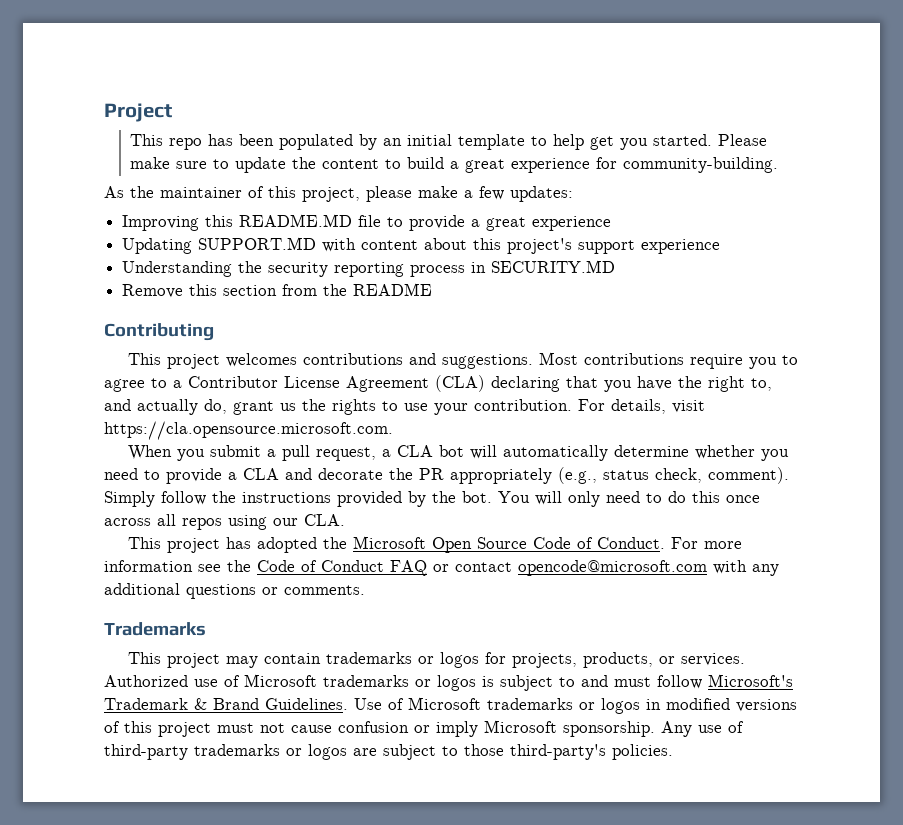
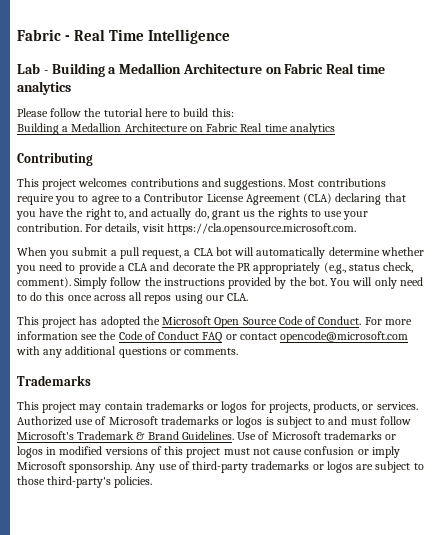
[104,103,172,122] [130,134,768,150] [130,157,779,173] [104,186,573,202] [122,214,612,231] [122,237,721,254] [122,260,616,277] [122,283,433,298] Project // This repo has been populated by an initial template to help get you started. Please make sure to update the content to build a great experience for community-building. // As the maintainer of this project, please make a few updates: // Improving this README.MD file to provide a great experience // Updating SUPPORT.MD with content about this project's support experience // Understanding the security reporting process in SECURITY.MD // Remove this section from the README -> [17,29,231,44] [17,63,386,77] [17,81,71,95] [17,108,234,117] [17,123,335,135] Fabric - Real Time Intelligence // Lab - Building a Medallion Architecture on Fabric Real time analytics // Please follow the tutorial here to build this: // Building a Medallion Architecture on Fabric Real time analytics

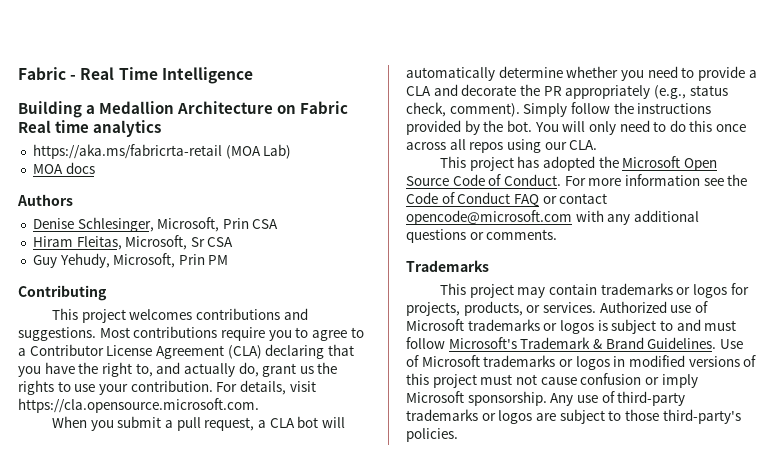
[17,63,386,77] [17,81,71,95] [17,108,234,117] [17,123,335,135] Lab - Building a Medallion Architecture on Fabric Real time analytics // Please follow the tutorial here to build this: // Building a Medallion Architecture on Fabric Real time analytics -> [18,101,349,118] [18,120,162,137] [32,144,292,159] [32,162,95,174] [17,194,73,206] [32,217,279,232] [32,235,234,250] [32,253,229,268] Building a Medallion Architecture on Fabric Real time analytics // https://aka.ms/fabricrta-retail (MOA Lab) // MOA docs // Authors // Denise Schlesinger, Microsoft, Prin CSA // Hiram Fleitas, Microsoft, Sr CSA // Guy Yehudy, Microsoft, Prin PM

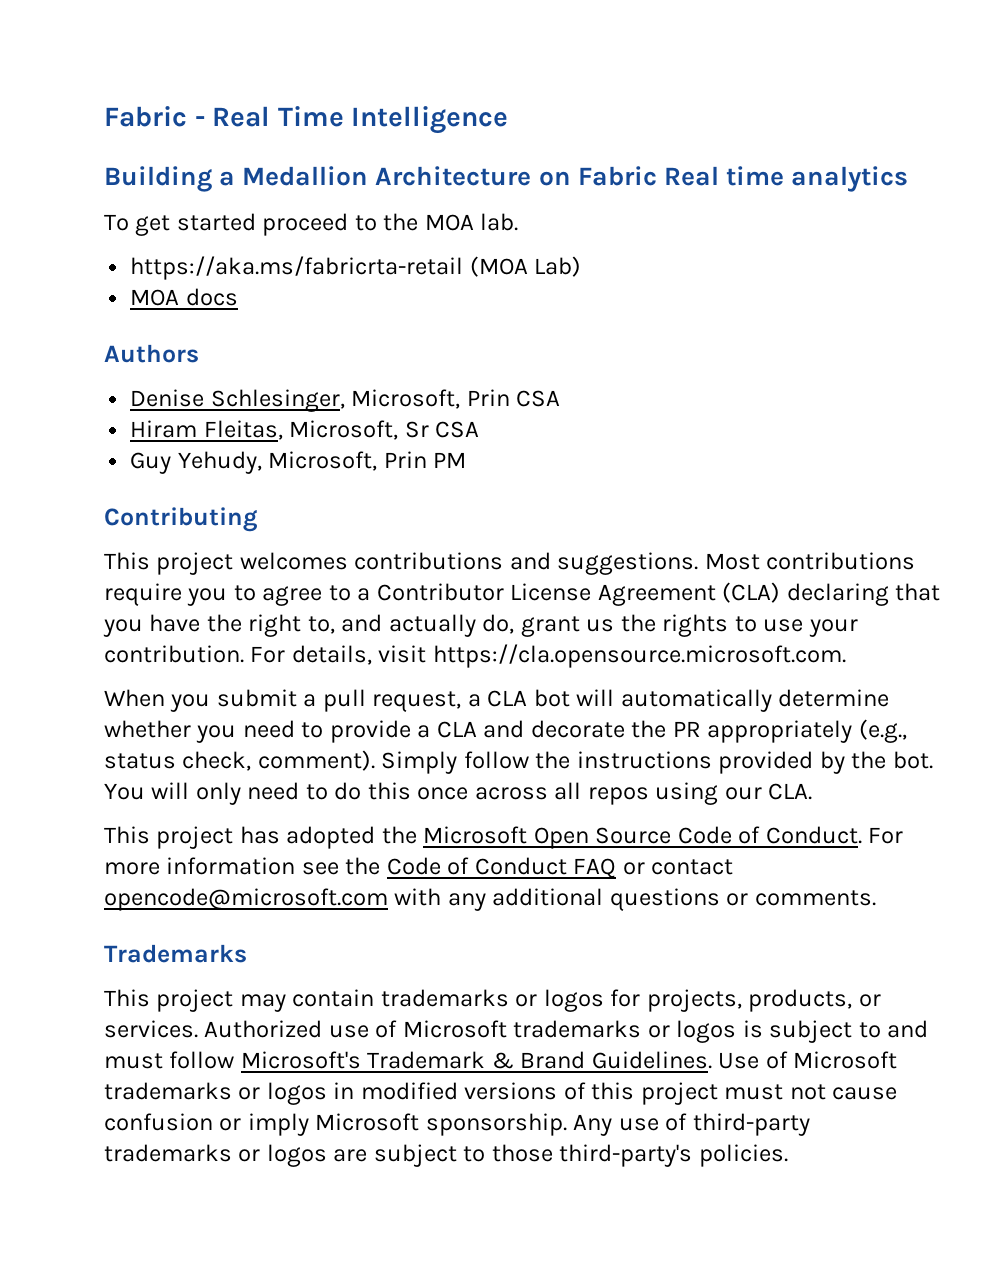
(162, 128) none -> [104,213,519,236] // To get started proceed to the MOA lab.

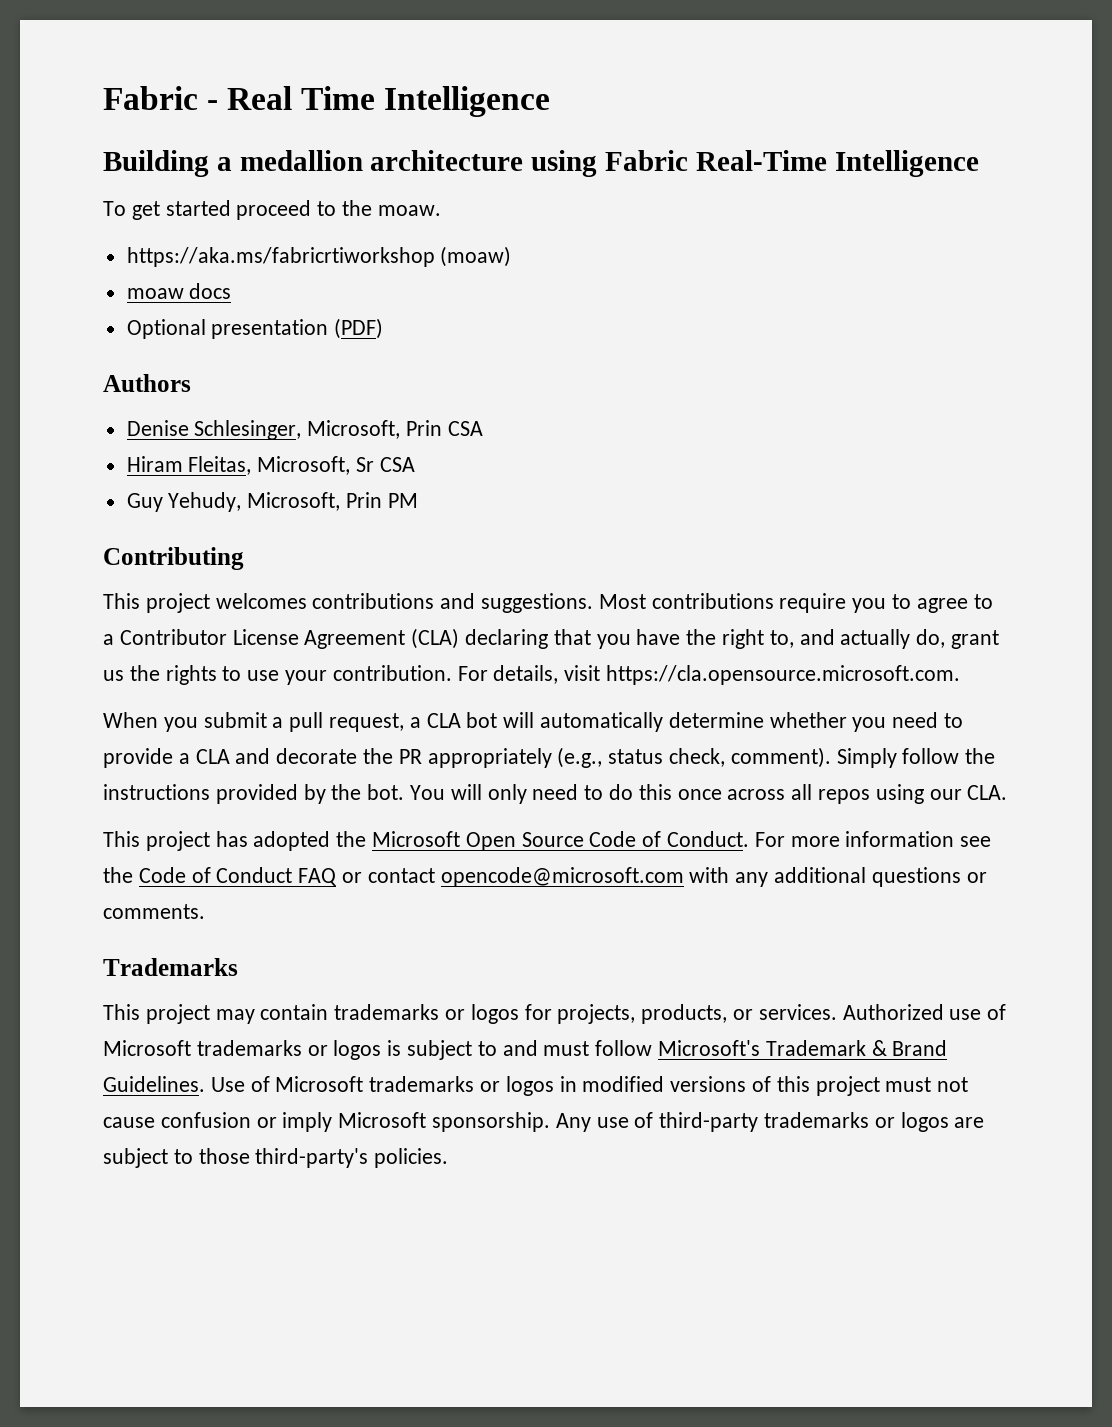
[242,166,909,192] Medallion Architecture on Fabric Real time analytics -> [239,150,979,177] medallion architecture using Fabric Real-Time Intelligence
[424,213,519,231] [130,256,582,280] [130,288,238,306] MOA lab. // https://aka.ms/fabricrta-retail (MOA Lab) // MOA docs -> [377,205,441,216] [126,246,512,267] [126,283,232,299] [126,318,384,339] moaw. // https://aka.ms/fabricrtiworkshop (moaw) // moaw docs // Optional presentation (PDF)

